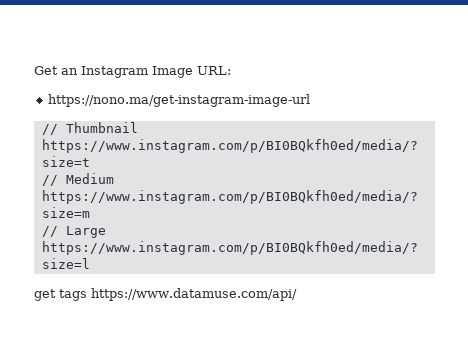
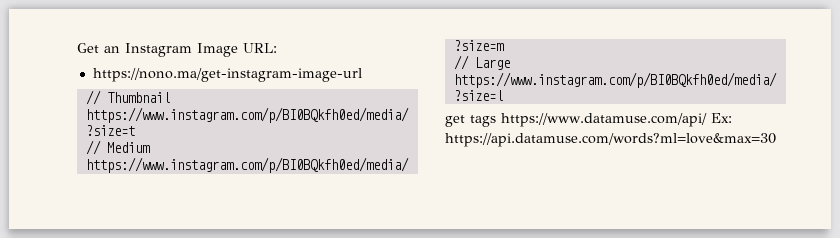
(297, 294) none -> [710,113,732,123] [445,133,776,147] Ex: https://api.datamuse.com/words?ml=love&max=30

